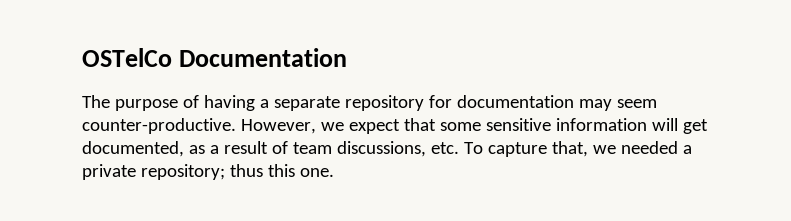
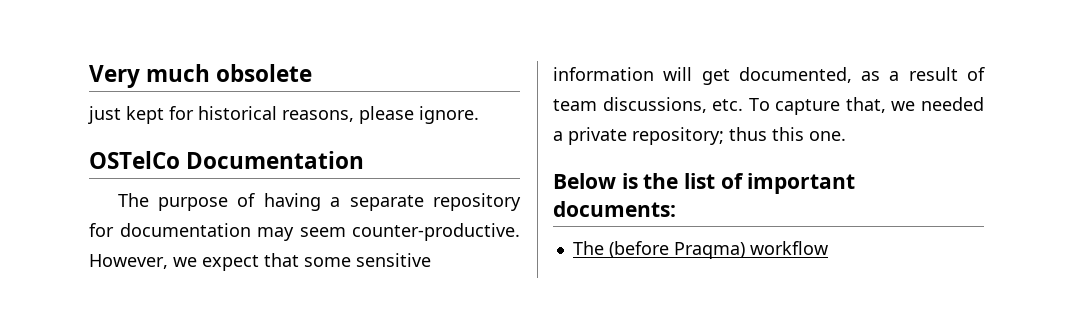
(82, 57) none -> [89,64,313,88] [88,106,479,124] Very much obsolete // just kept for historical reasons, please ignore. //
(334, 172) none -> [553,173,856,194] [553,201,676,217] [572,241,828,259] // Below is the list of important documents: // The (before Praqma) workflow

